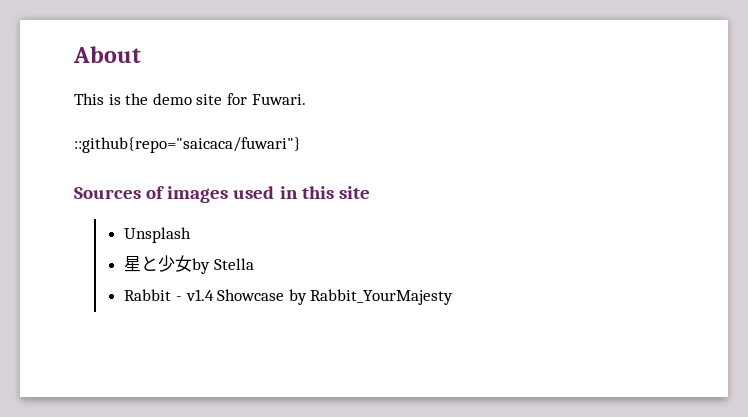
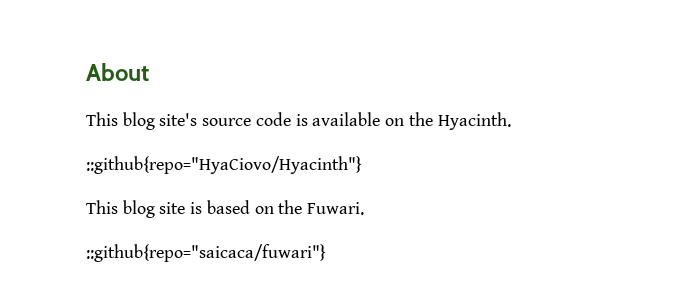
[108,93,306,105] [74,137,301,153] [74,186,370,203] [124,227,192,243] [124,255,255,274] [124,289,454,305] is the demo site for Fuwari. // ::github{repo="saicaca/fuwari"} // Sources of images used in this site // Unsplash // 星と少女by Stella // Rabbit - v1.4 Showcase by Rabbit_YourMajesty -> [122,112,511,130] [86,156,362,174] [86,200,365,218] [86,244,326,262] blog site's source code is available on the Hyacinth. // ::github{repo="HyaCiovo/Hyacinth"} // This blog site is based on the Fuwari. // ::github{repo="saicaca/fuwari"}

